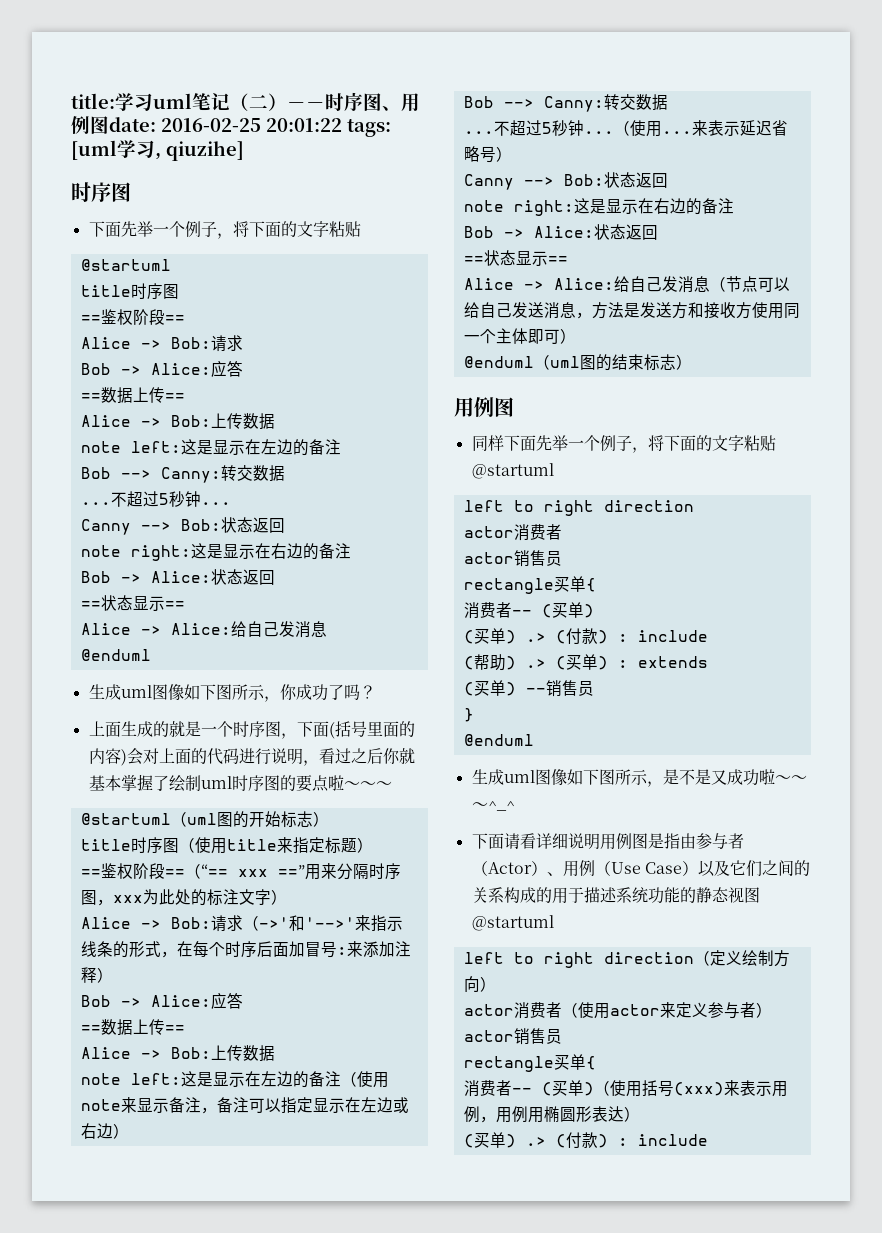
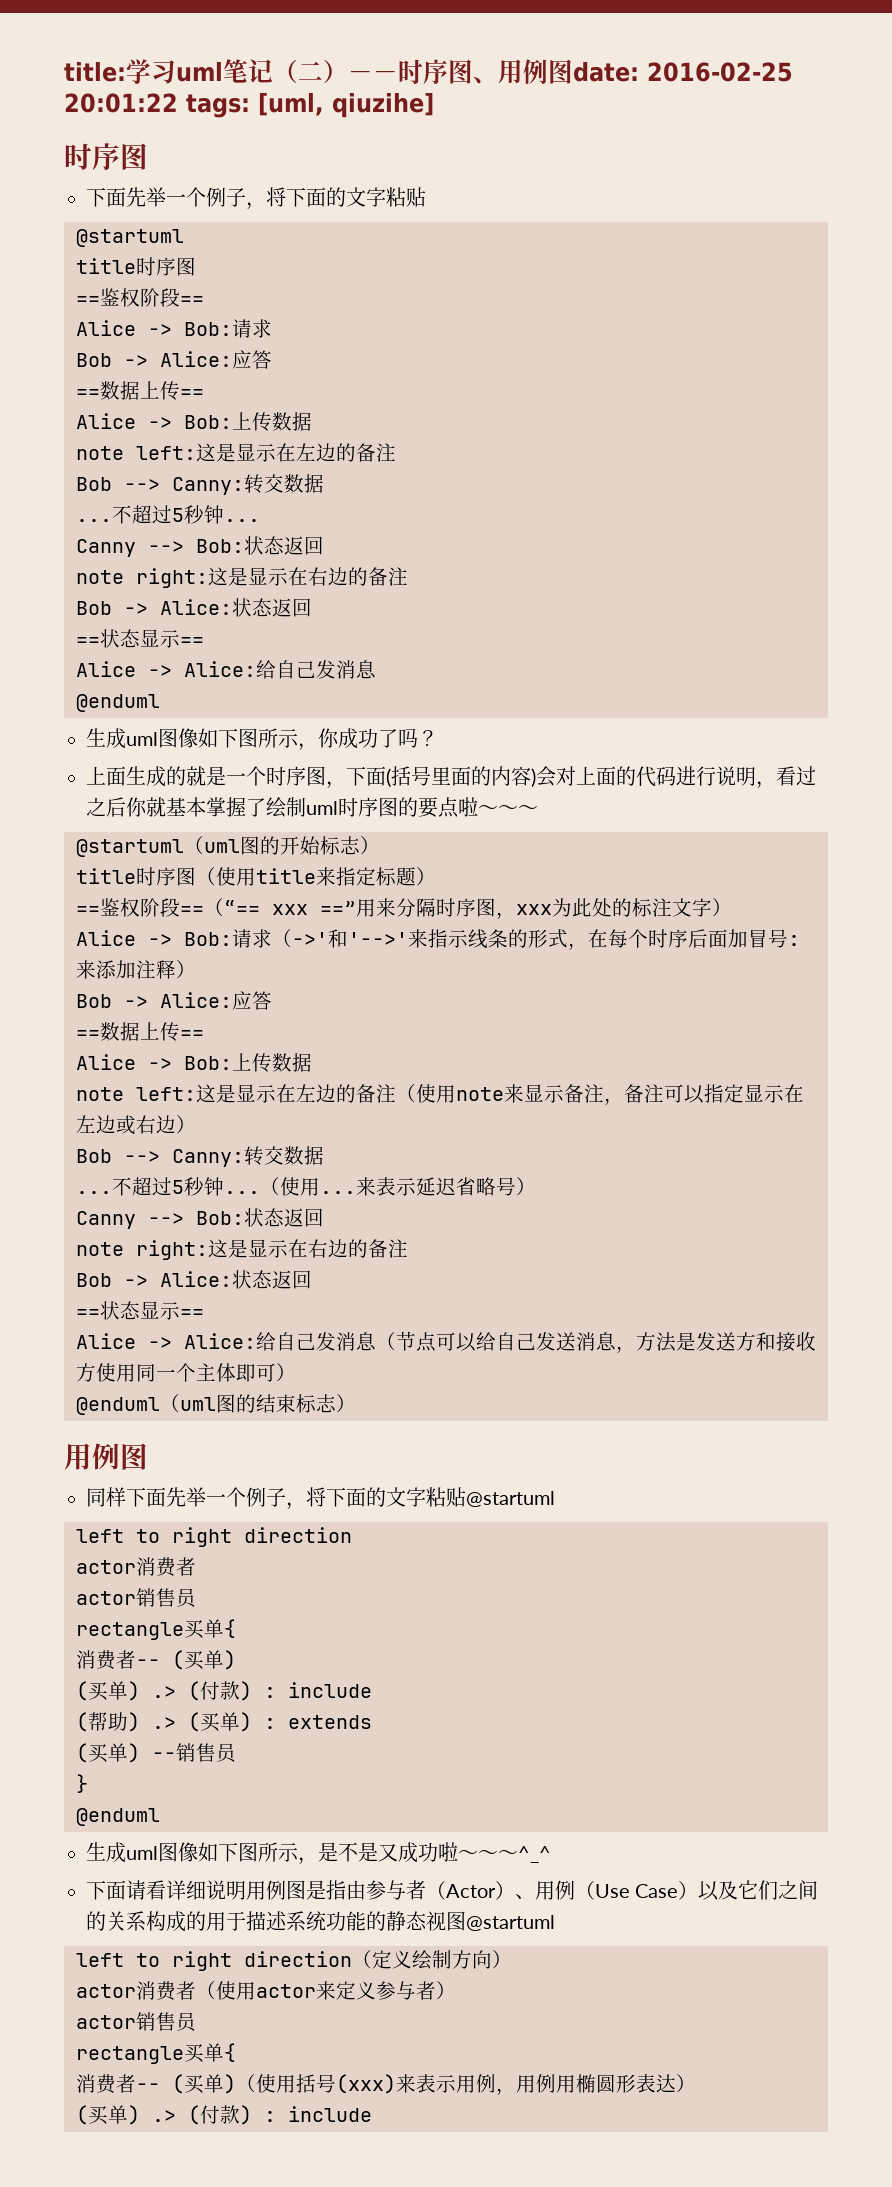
[71,140,161,160] [uml学习, -> [258,93,324,116] [uml,

